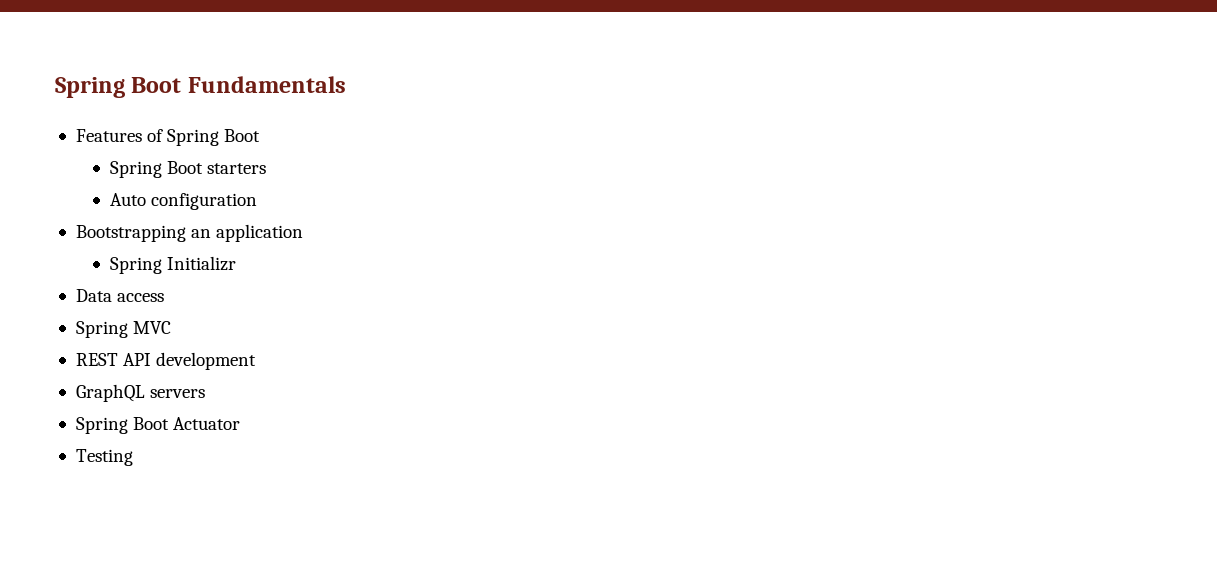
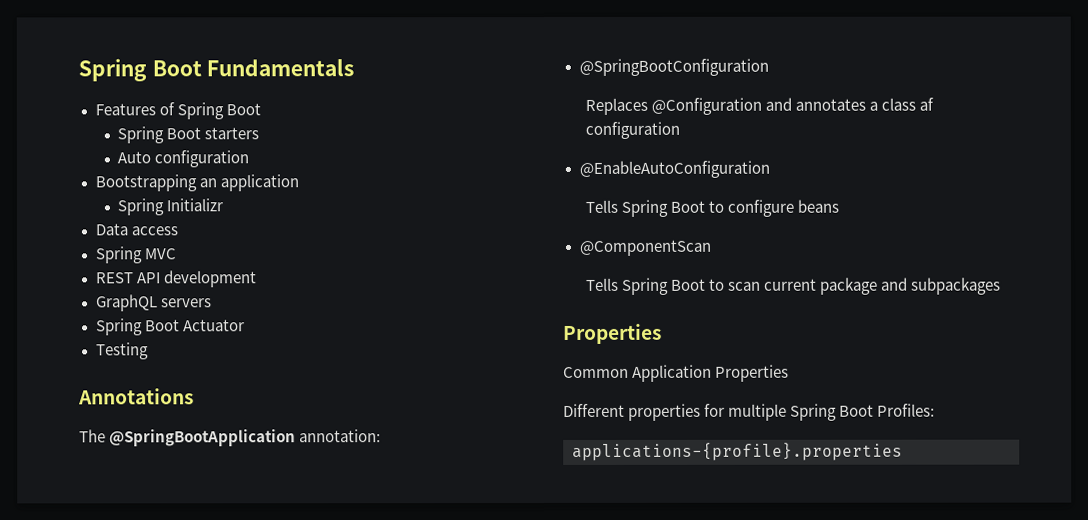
(133, 457) none -> [78,388,194,405] [79,429,382,447] [578,58,769,76] [584,97,935,115] [584,121,680,139] [578,160,770,178] [584,199,839,217] [578,239,711,256] [585,277,1002,295] [563,323,662,344] [563,364,790,382] [563,403,936,421] [572,442,903,461] // Annotations // The @SpringBootApplication annotation: // @SpringBootConfiguration // Replaces @Configuration and annotates a class af configuration // @EnableAutoConfiguration // Tells Spring Boot to configure beans // @ComponentScan // Tells Spring Boot to scan current package and subpackages // Properties // Common Application Properties // Different properties for multiple Spring Boot Profiles: // applications-{profile}.properties

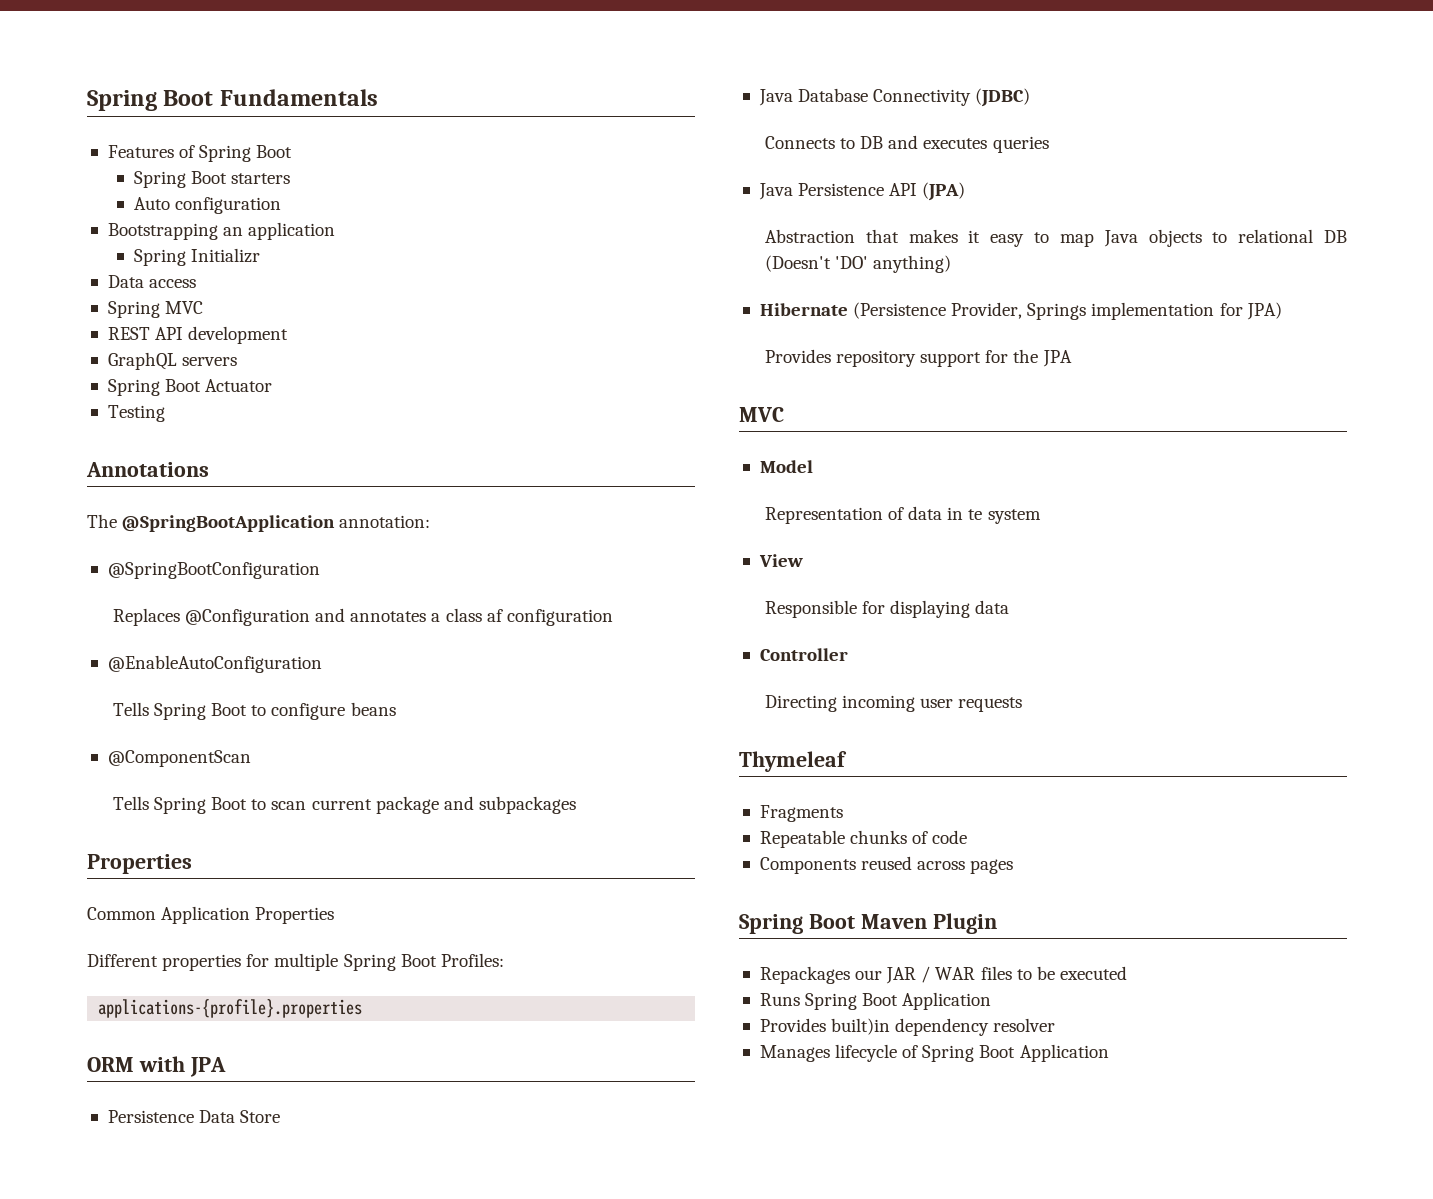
(903, 451) none -> [87,1056,226,1077] [107,1110,281,1123] [758,88,1031,107] [764,135,1049,153] [758,182,966,201] [764,229,1348,247] [764,255,952,273] [759,302,1282,320] [764,349,1072,367] [739,407,784,422] [759,460,813,473] [764,506,1041,524] [758,554,803,567] [764,600,1010,618] [759,648,848,661] [764,695,1023,712] [739,751,847,772] [759,805,843,822] [759,830,968,848] [759,856,1014,874] [739,913,997,934] [759,966,1127,984] [759,992,992,1010] [759,1018,1056,1036] [759,1044,1109,1062] // ORM with JPA // Persistence Data Store // Java Database Connectivity (JDBC) // Connects to DB and executes queries // Java Persistence API (JPA) // Abstraction that makes it easy to map Java objects to relational DB (Doesn't 'DO' anything) // Hibernate (Persistence Provider, Springs implementation for JPA) // Provides repository support for the JPA // MVC // Model // Representation of data in te system // View // Responsible for displaying data // Controller // Directing incoming user requests // Thymeleaf // Fragments // Repeatable chunks of code // Components reused across pages // Spring Boot Maven Plugin // Repackages our JAR / WAR files to be executed // Runs Spring Boot Application // Provides built)in dependency resolver // Manages lifecycle of Spring Boot Application

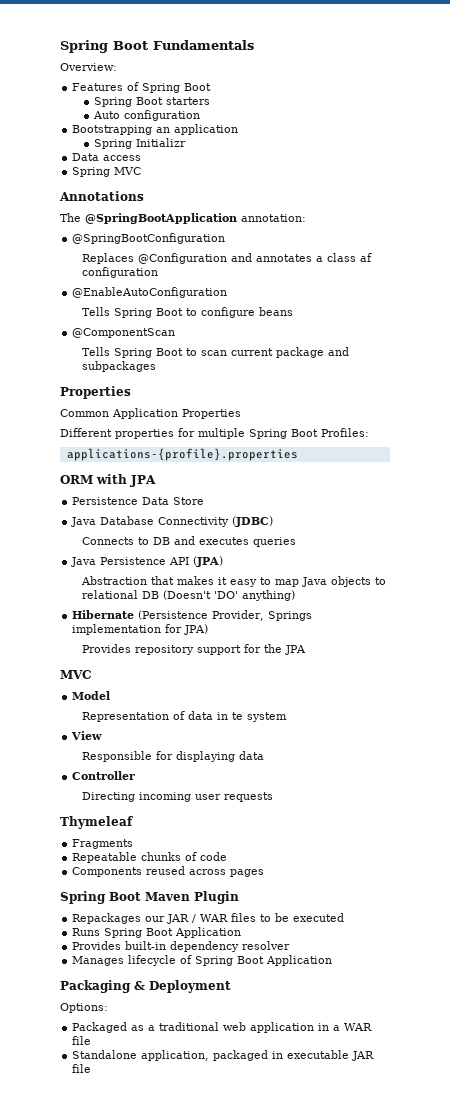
(378, 97) none -> [60,63,117,71] // Overview:
[107,326,289,344] [107,352,238,370] [107,379,273,396] [107,405,165,422] // REST API development // GraphQL servers // Spring Boot Actuator // Testing -> (142, 171) none
[831,1018,891,1035] built)in -> [125,941,167,950] built-in
(1109, 1053) none -> [60,980,231,993] [60,1003,108,1013] [72,1022,373,1033] [72,1036,92,1045] [72,1050,375,1061] [72,1064,92,1073] // Packaging & Deployment // Options: // Packaged as a traditional web application in a WAR file // Standalone application, packaged in executable JAR file

